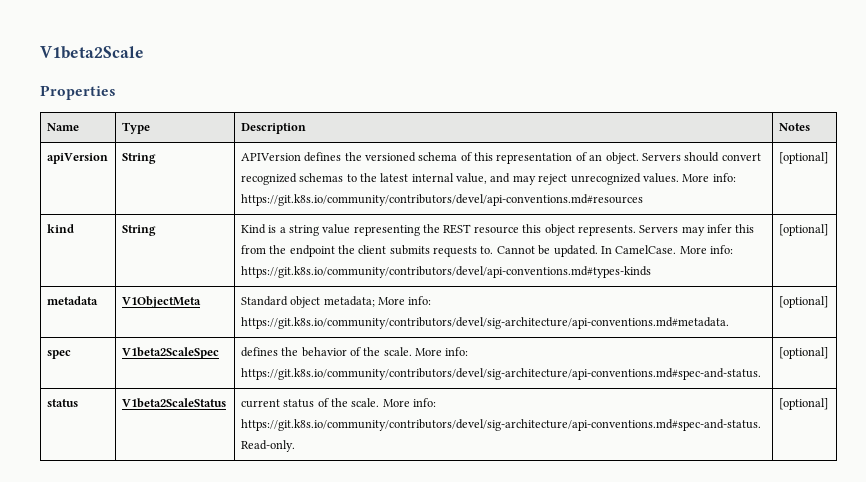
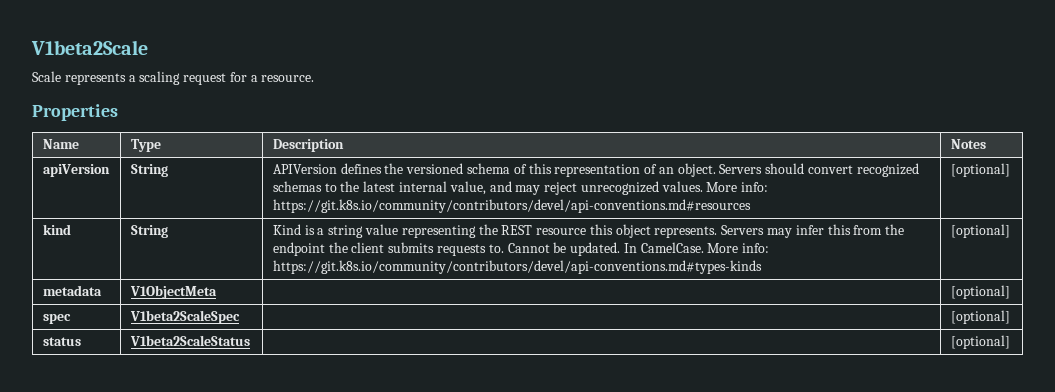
(144, 52) none -> [32,71,315,85] // Scale represents a scaling request for a resource.
[240,296,432,308] [240,317,729,329] [778,296,828,308] [46,350,71,359] [121,347,219,359] [240,347,469,357] [240,368,761,380] [778,347,828,359] [46,399,78,407] [121,398,226,408] [240,398,437,408] [240,419,761,431] [240,440,295,452] Standard object metadata; More info: https://git.k8s.io/community/contributors/devel/sig-architecture/api-conventions.md#metadata. | [optional] // spec | V1beta2ScaleSpec | defines the behavior of the scale. More info: https://git.k8s.io/community/contributors/devel/sig-architecture/api-conventions.md#spec-and-status. | [optional] // status | V1beta2ScaleStatus | current status of the scale. More info: https://git.k8s.io/community/contributors/devel/sig-architecture/api-conventions.md#spec-and-status. Read-only. -> [950,285,1010,299] [42,314,71,324] [129,310,240,324] [950,310,1010,324] [42,337,81,346] [129,335,250,346] | [optional] // spec | V1beta2ScaleSpec | | [optional] // status | V1beta2ScaleStatus |

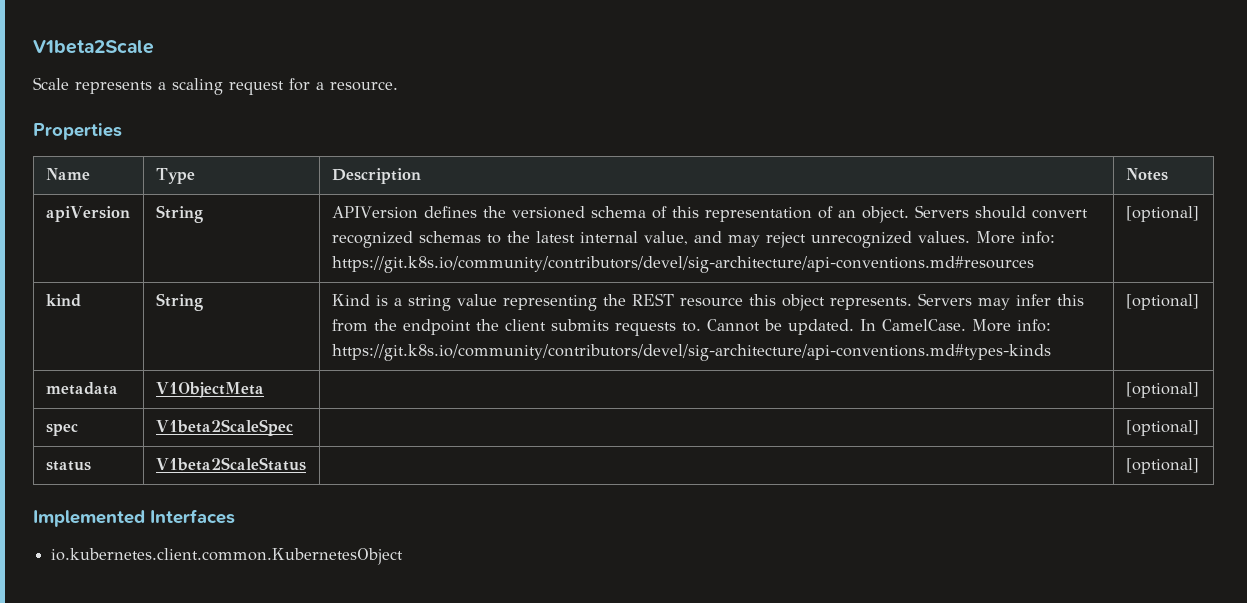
[272,199,751,213] https://git.k8s.io/community/contributors/devel/api-conventions.md#resources -> [331,256,1034,273] https://git.k8s.io/community/contributors/devel/sig-architecture/api-conventions.md#resources
[272,260,762,274] https://git.k8s.io/community/contributors/devel/api-conventions.md#types-kinds -> [331,344,1051,361] https://git.k8s.io/community/contributors/devel/sig-architecture/api-conventions.md#types-kinds
(1010, 342) none -> [33,509,235,527] [51,548,404,565] // Implemented Interfaces // io.kubernetes.client.common.KubernetesObject

